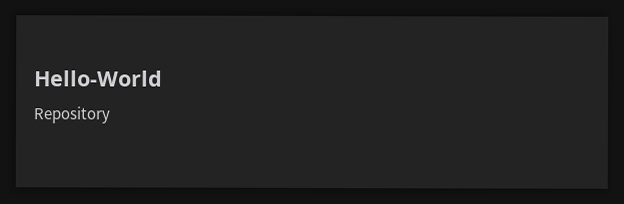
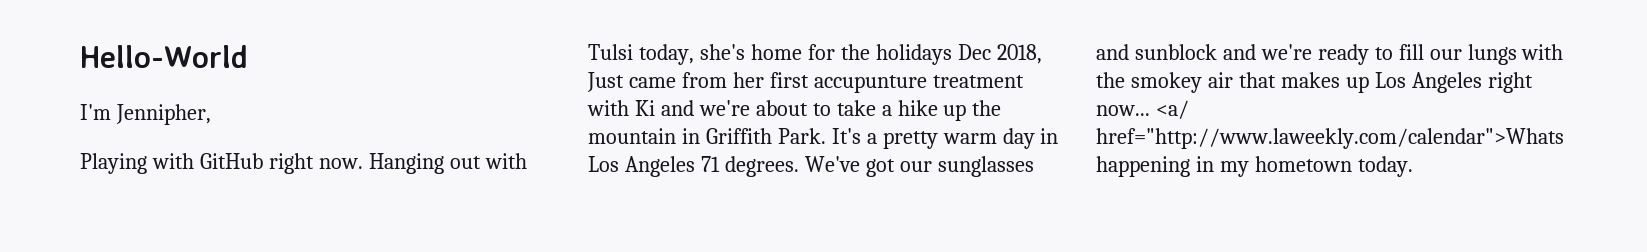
[33,106,110,124] Repository -> [80,104,211,125] [80,153,527,174] [588,44,1042,65] [587,72,1024,93] [587,100,1002,121] [588,128,1059,149] [588,156,1034,177] [1096,44,1564,65] [1096,72,1533,93] [1096,100,1189,119] [1096,128,1564,149] [1096,156,1413,177] I'm Jennipher, // Playing with GitHub right now. Hanging out with Tulsi today, she's home for the holidays Dec 2018, Just came from her first accupunture treatment with Ki and we're about to take a hike up the mountain in Griffith Park. It's a pretty warm day in Los Angeles 71 degrees. We've got our sunglasses and sunblock and we're ready to fill our lungs with the smokey air that makes up Los Angeles right now... <a/ href="http://www.laweekly.com/calendar">Whats happening in my hometown today.

